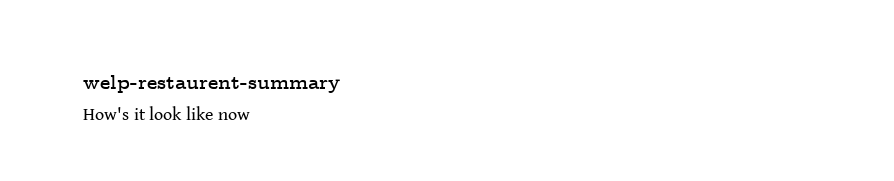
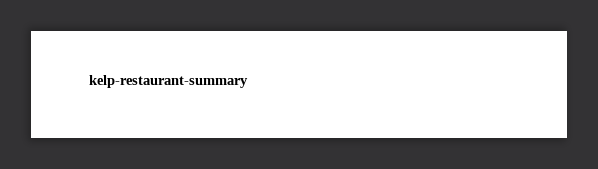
[83,75,340,93] [83,106,250,120] welp-restaurent-summary // How's it look like now -> [89,75,248,88] kelp-restaurant-summary

